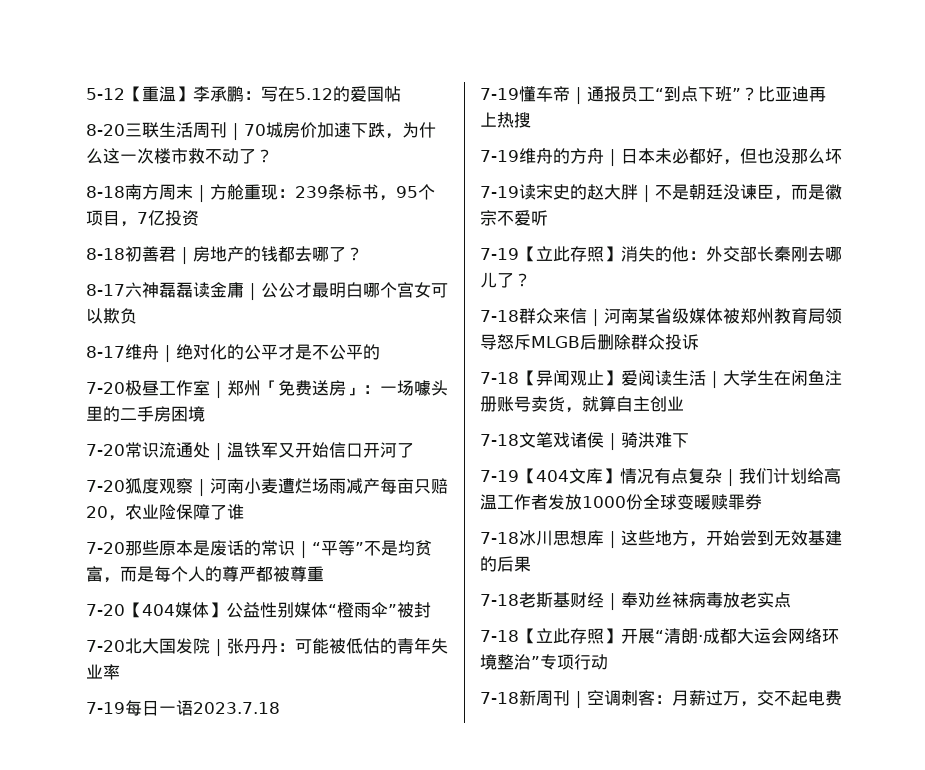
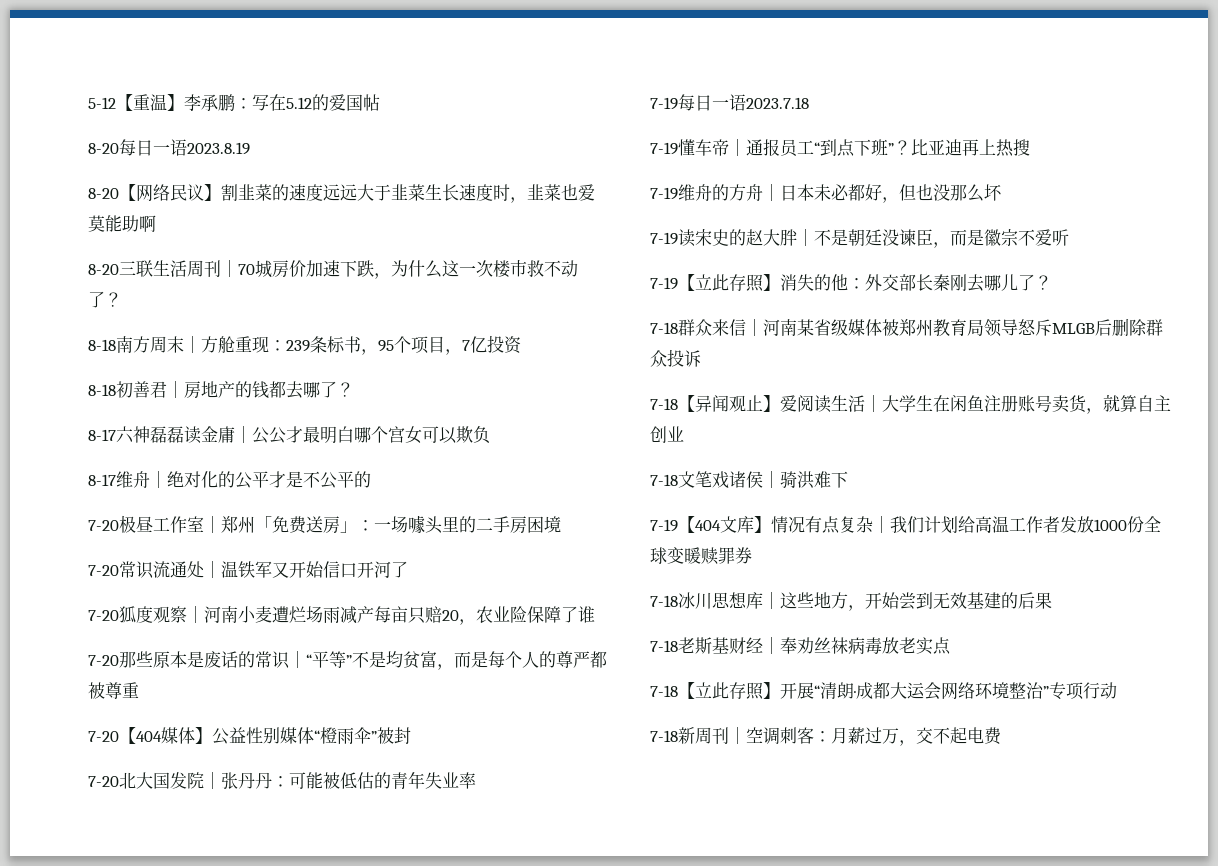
(401, 94) none -> [88,139,250,156] [88,184,595,203] [88,215,156,232] // 8-20每日一语2023.8.19 // 8-20【网络民议】割韭菜的速度远远大于韭菜生长速度时，韭菜也爱莫能助啊

